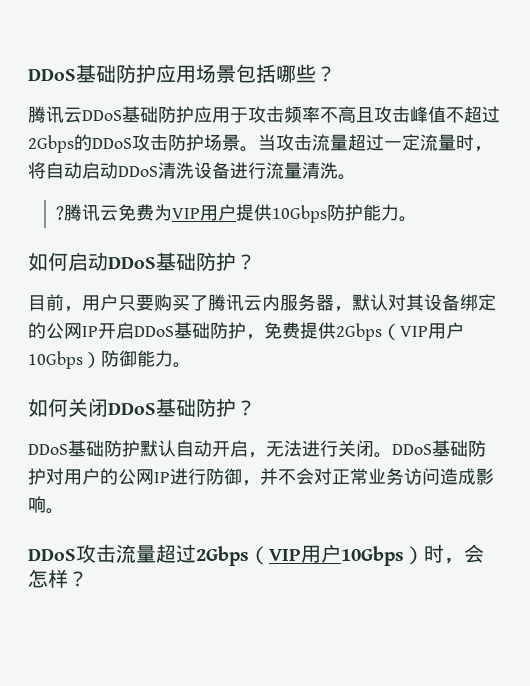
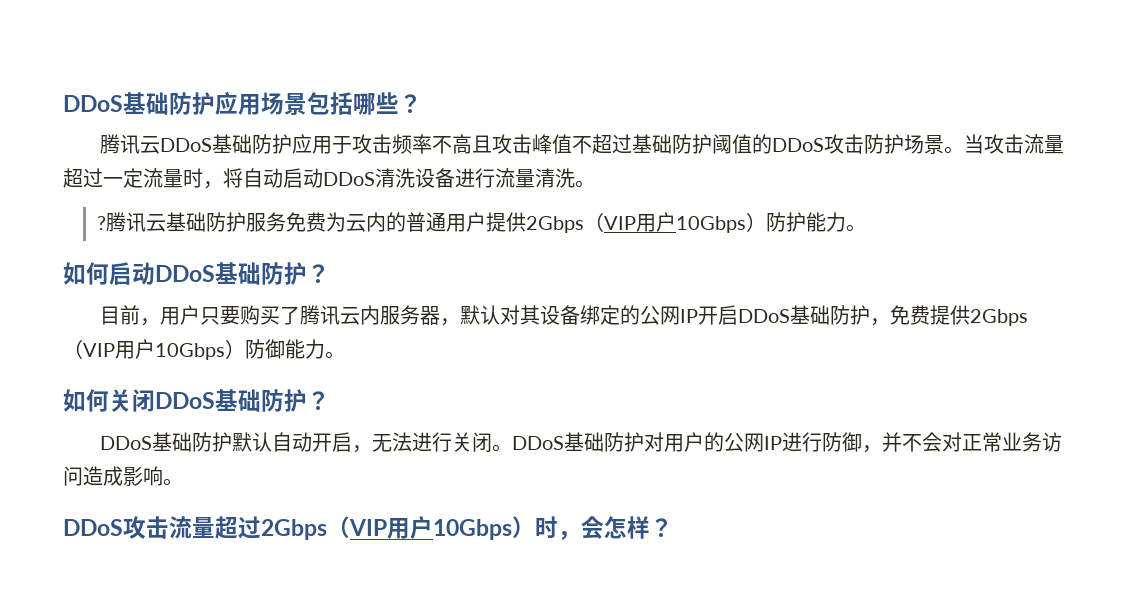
[28,135,74,153] 2Gbps -> [632,134,753,154] 基础防护阈值
[118,204,328,223] 免费为VIP用户提供10Gbps -> [165,212,766,233] 基础防护服务免费为云内的普通用户提供2Gbps（VIP用户10Gbps）

